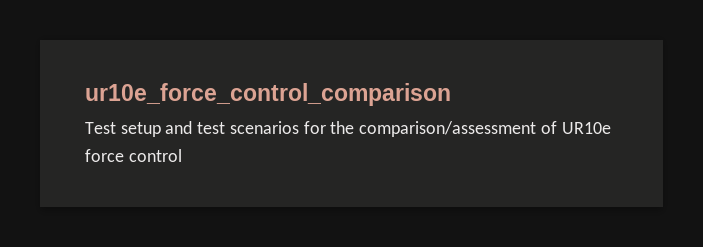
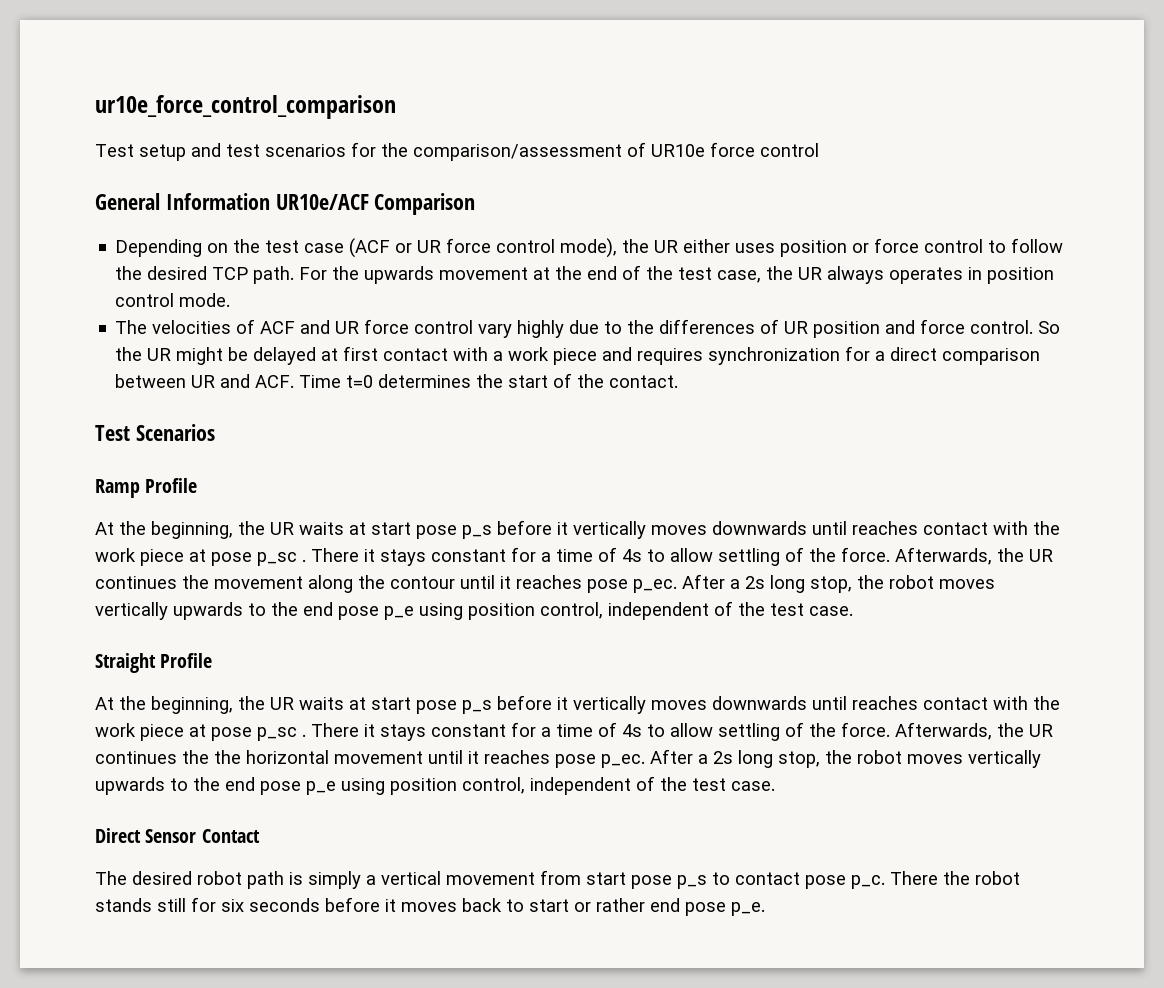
(182, 155) none -> [95,193,476,215] [115,238,1064,258] [115,265,1055,284] [115,293,231,307] [115,319,1061,338] [115,346,1041,365] [115,373,679,388] [95,424,215,441] [95,478,198,498] [95,520,1060,539] [95,547,1053,566] [95,574,995,593] [95,601,853,620] [95,653,213,673] [95,695,1060,714] [95,722,1053,741] [95,749,1041,768] [95,776,775,795] [95,828,260,843] [95,870,1020,889] [95,897,765,916] // General Information UR10e/ACF Comparison // Depending on the test case (ACF or UR force control mode), the UR either uses position or force control to follow the desired TCP path. For the upwards movement at the end of the test case, the UR always operates in position control mode. // The velocities of ACF and UR force control vary highly due to the differences of UR position and force control. So the UR might be delayed at first contact with a work piece and requires synchronization for a direct comparison between UR and ACF. Time t=0 determines the start of the contact. // Test Scenarios // Ramp Profile // At the beginning, the UR waits at start pose p_s before it vertically moves downwards until reaches contact with the work piece at pose p_sc . There it stays constant for a time of 4s to allow settling of the force. Afterwards, the UR continues the movement along the contour until it reaches pose p_ec. After a 2s long stop, the robot moves vertically upwards to the end pose p_e using position control, independent of the test case. // Straight Profile // At the beginning, the UR waits at start pose p_s before it vertically moves downwards until reaches contact with the work piece at pose p_sc . There it stays constant for a time of 4s to allow settling of the force. Afterwards, the UR continues the the horizontal movement until it reaches pose p_ec. After a 2s long stop, the robot moves vertically upwards to the end pose p_e using position control, independent of the test case. // Direct Sensor Contact // The desired robot path is simply a vertical movement from start pose p_s to contact pose p_c. There the robot stands still for six seconds before it moves back to start or rather end pose p_e.

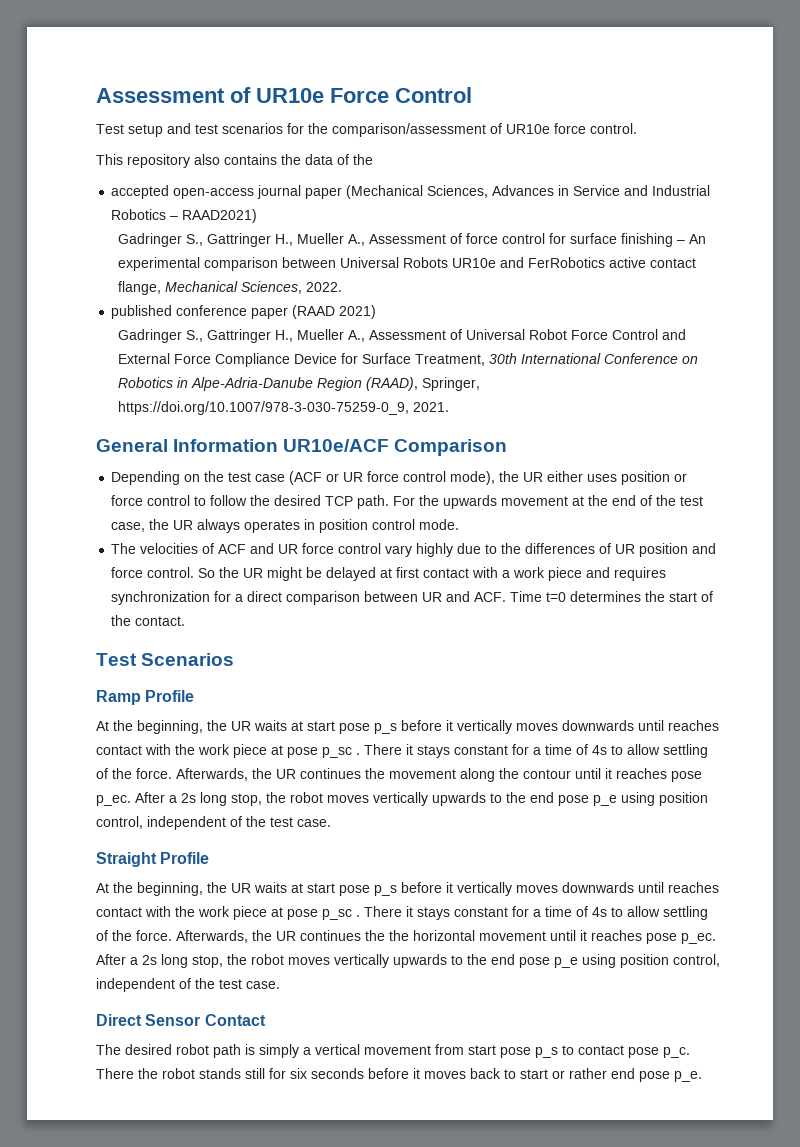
[95,95,396,119] ur10e_force_control_comparison -> [96,87,472,103] Assessment of UR10e Force Control
[760,143,819,157] control -> [590,123,637,134] [96,154,373,168] [111,185,711,199] [111,209,258,223] [118,233,707,247] [118,257,697,271] [118,281,343,295] [111,305,377,319] [118,329,687,343] [118,353,699,367] [118,377,481,391] [118,401,450,415] control. // This repository also contains the data of the // accepted open-access journal paper (Mechanical Sciences, Advances in Service and Industrial Robotics – RAAD2021) // Gadringer S., Gattringer H., Mueller A., Assessment of force control for surface finishing – An experimental comparison between Universal Robots UR10e and FerRobotics active contact flange, Mechanical Sciences, 2022. // published conference paper (RAAD 2021) // Gadringer S., Gattringer H., Mueller A., Assessment of Universal Robot Force Control and External Force Compliance Device for Surface Treatment, 30th International Conference on Robotics in Alpe-Adria-Danube Region (RAAD), Springer, https://doi.org/10.1007/978-3-030-75259-0_9, 2021.

